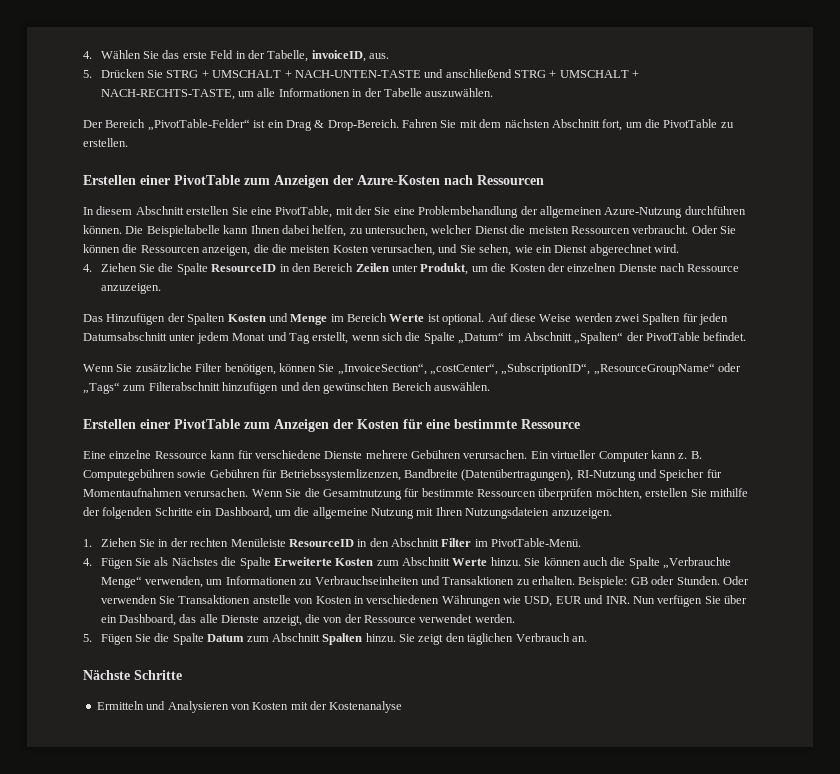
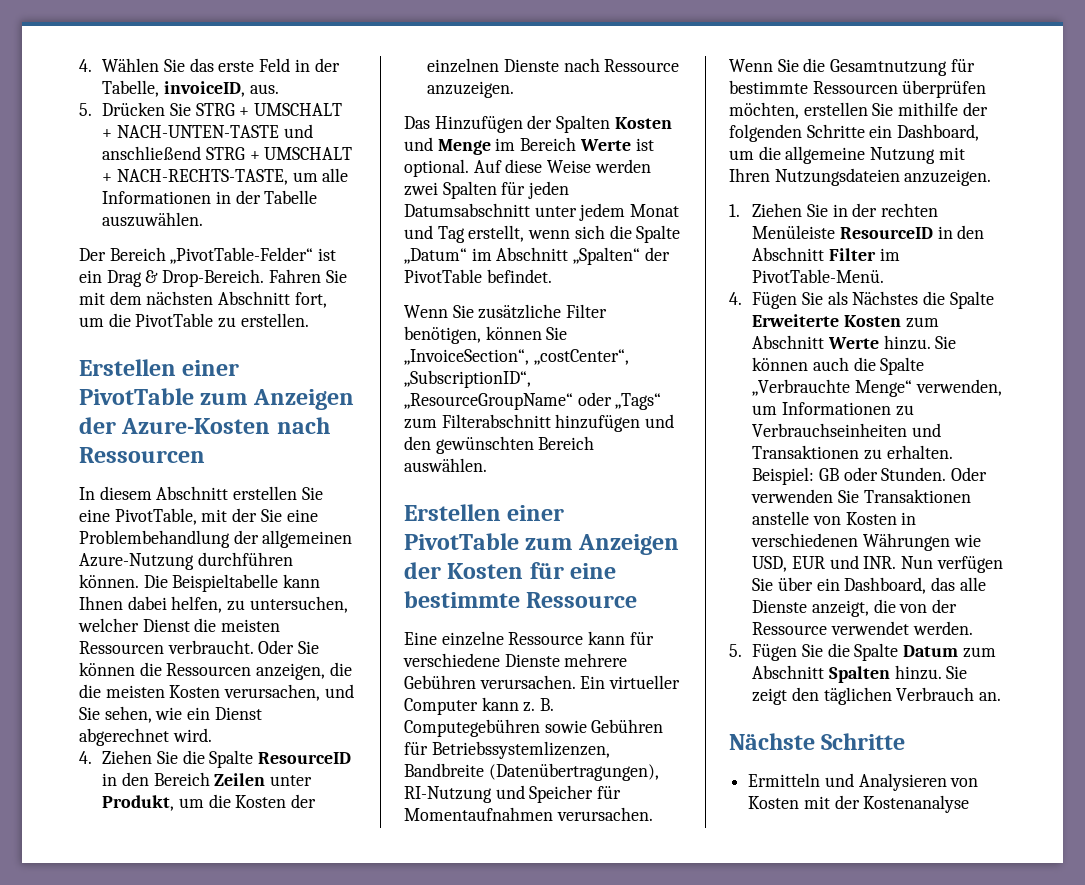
[578,576,628,588] Beispiele: -> [752,467,815,485] Beispiel:

